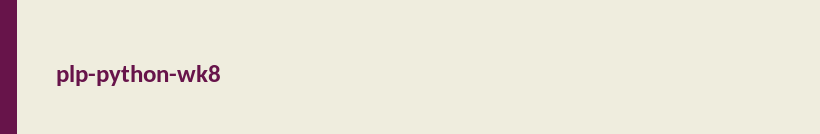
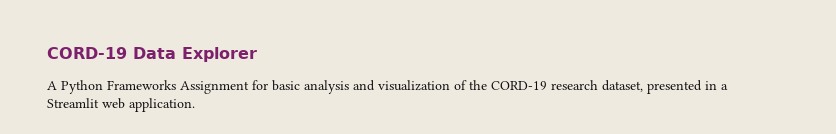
[56,65,221,86] plp-python-wk8 -> [47,47,257,62] [47,80,728,94] [47,98,195,112] CORD-19 Data Explorer // A Python Frameworks Assignment for basic analysis and visualization of the CORD-19 research dataset, presented in a Streamlit web application.

